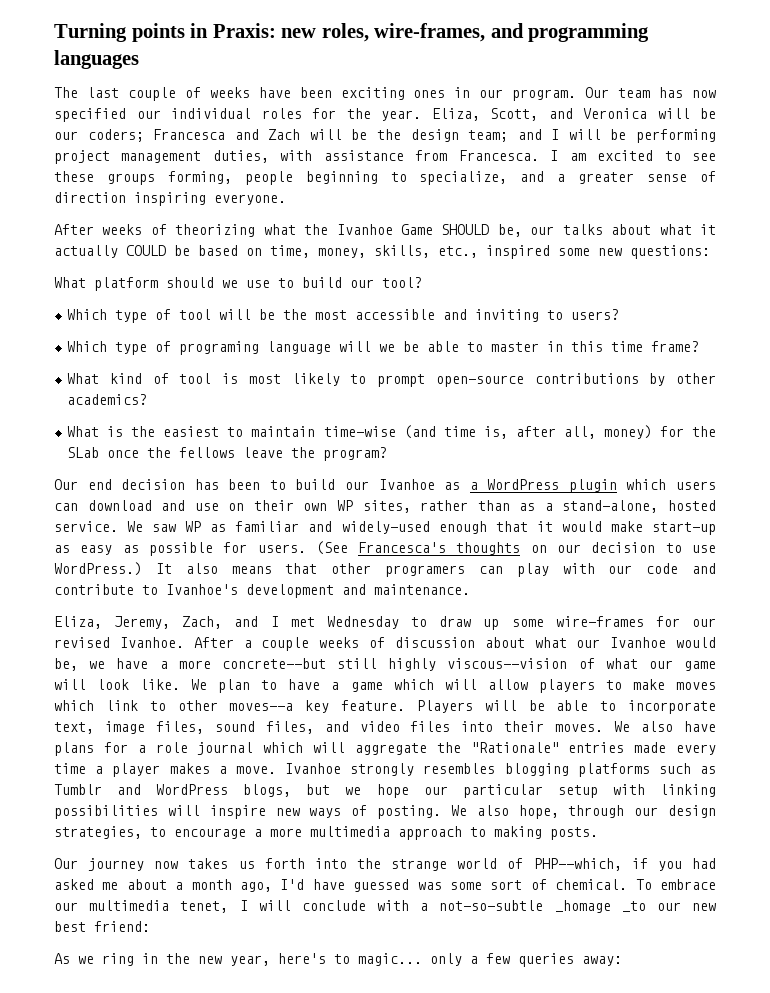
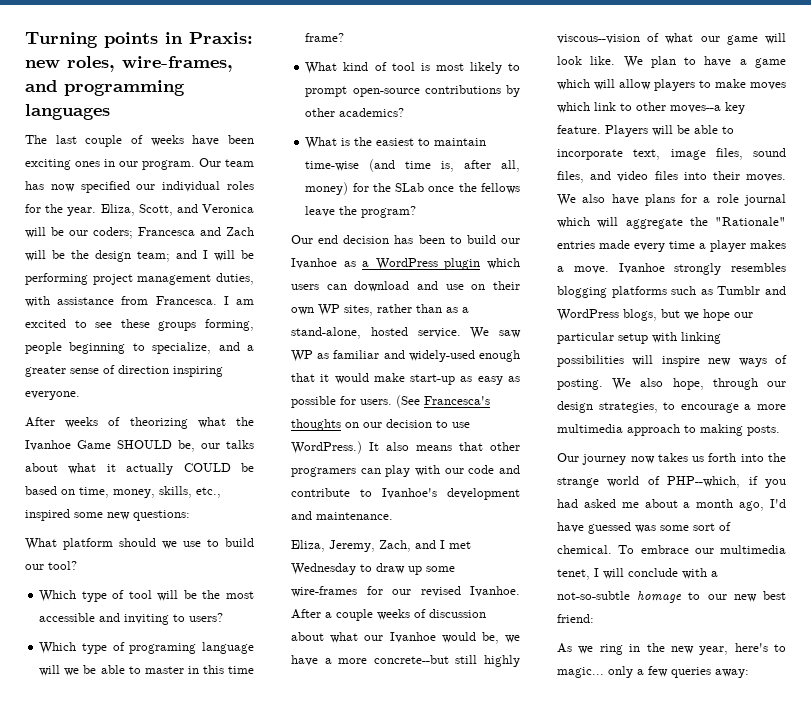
[554,900,646,913] _homage _to -> [637,591,701,603] homage to

